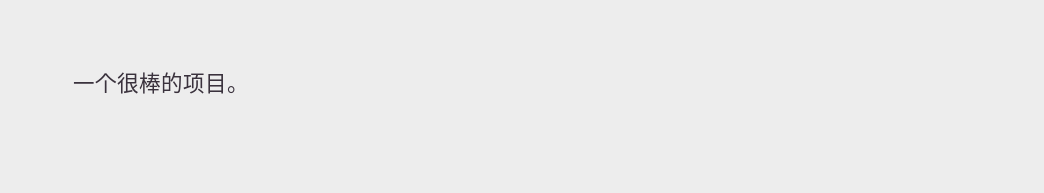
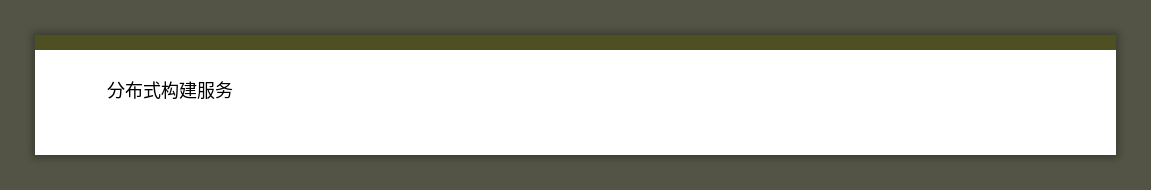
[73,72,249,94] 一个很棒的项目。 -> [107,81,233,100] 分布式构建服务

